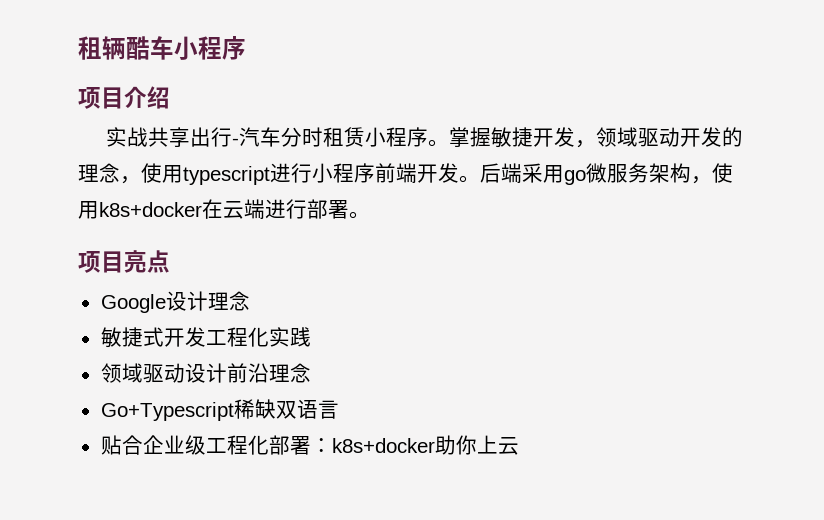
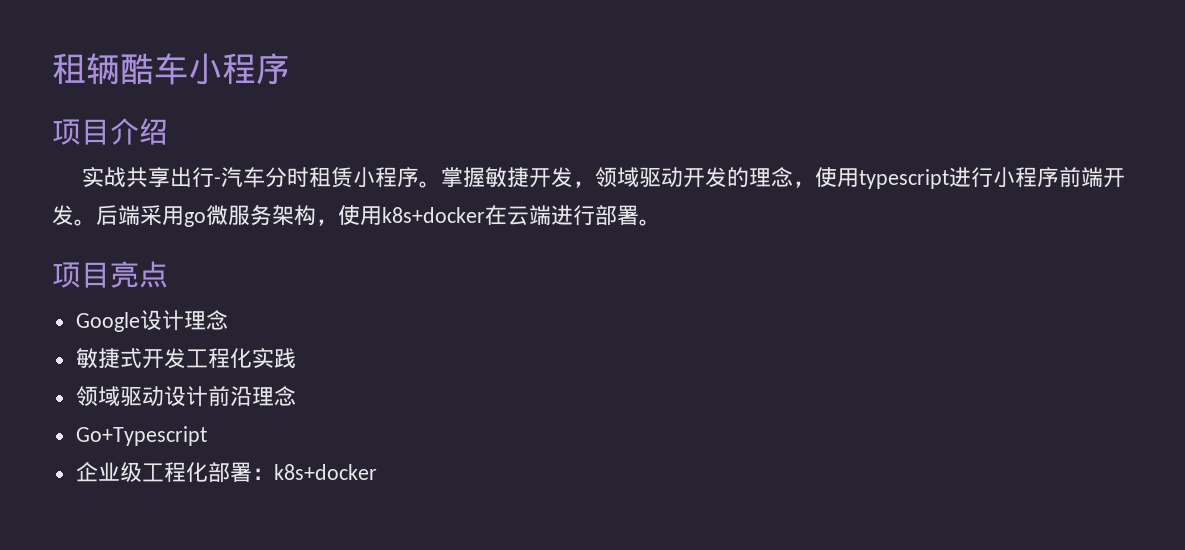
[233,399,339,419] [100,435,143,455] 稀缺双语言 // 贴合 -> (207, 436) //
[434,435,519,455] 助你上云 -> (377, 472) none

